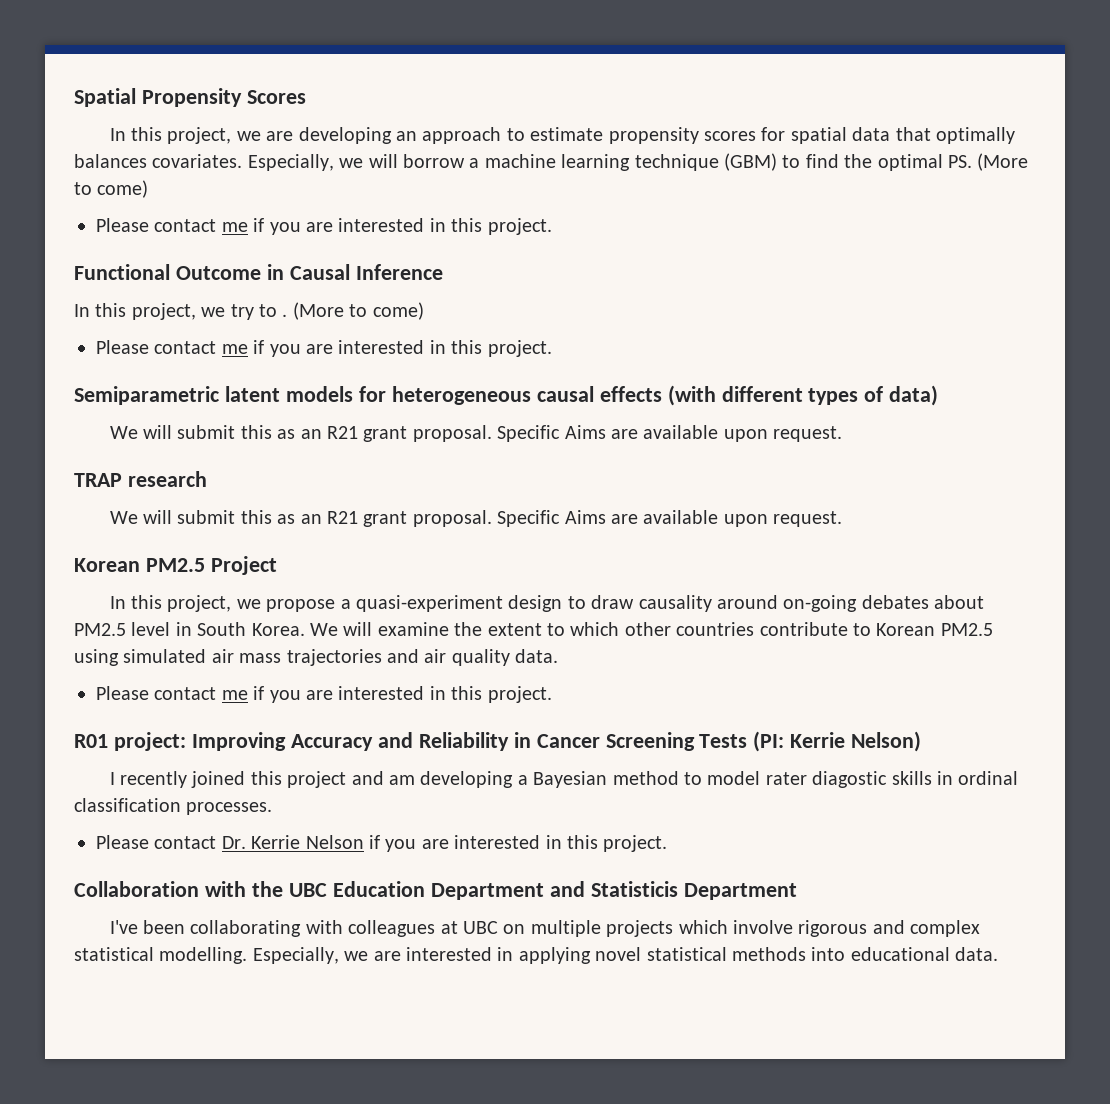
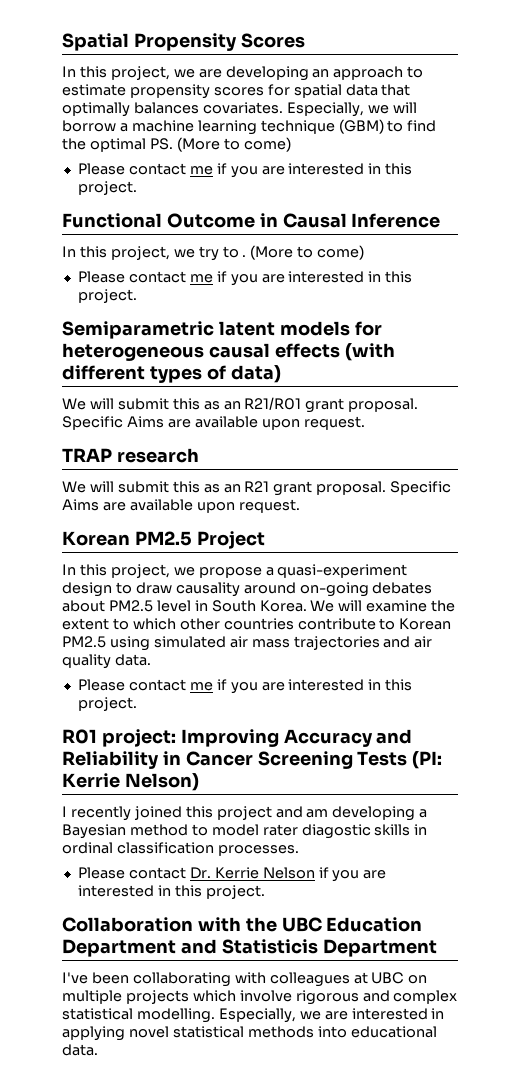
[326,426,358,439] R21 -> [244,397,302,410] R21/R01

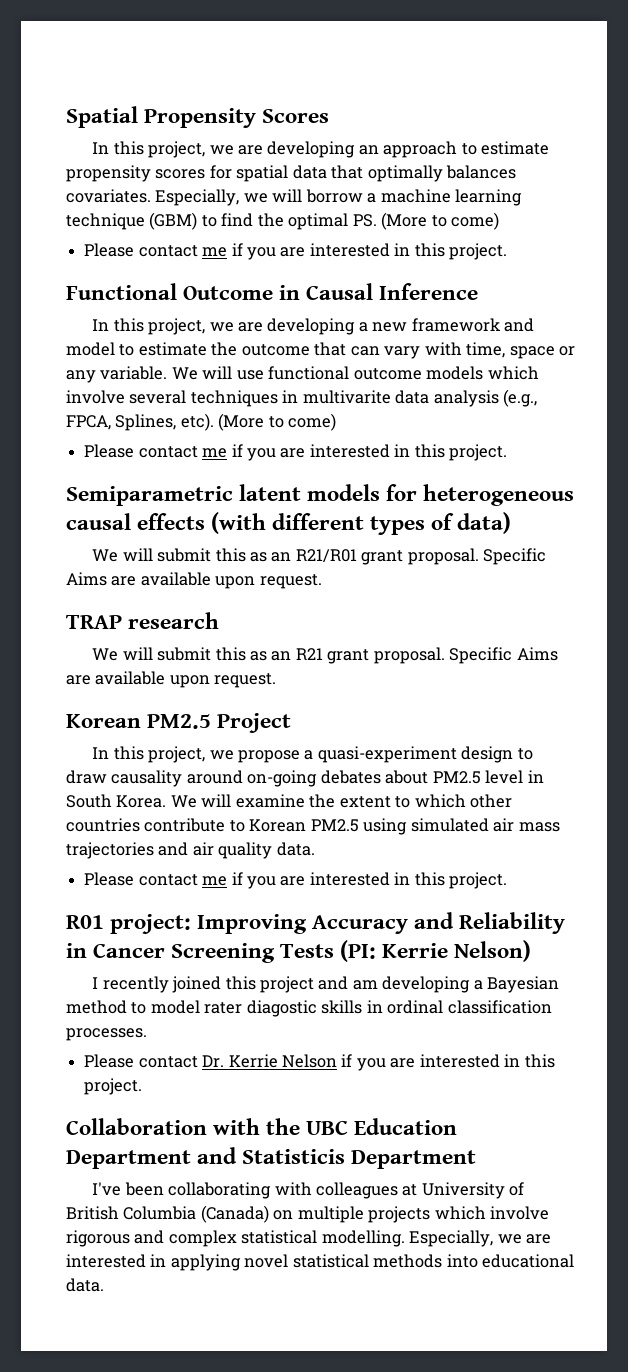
[198,246,247,261] try to . -> [238,318,535,335] [66,342,576,359] [66,366,539,383] [66,389,538,407] [66,413,214,431] are developing a new framework and model to estimate the outcome that can vary with time, space or any variable. We will use functional outcome models which involve several techniques in multivarite data analysis (e.g., FPCA, Splines, etc).
[371,972,405,984] UBC -> [421,1182,525,1199] [66,1205,269,1223] University of British Columbia (Canada)

